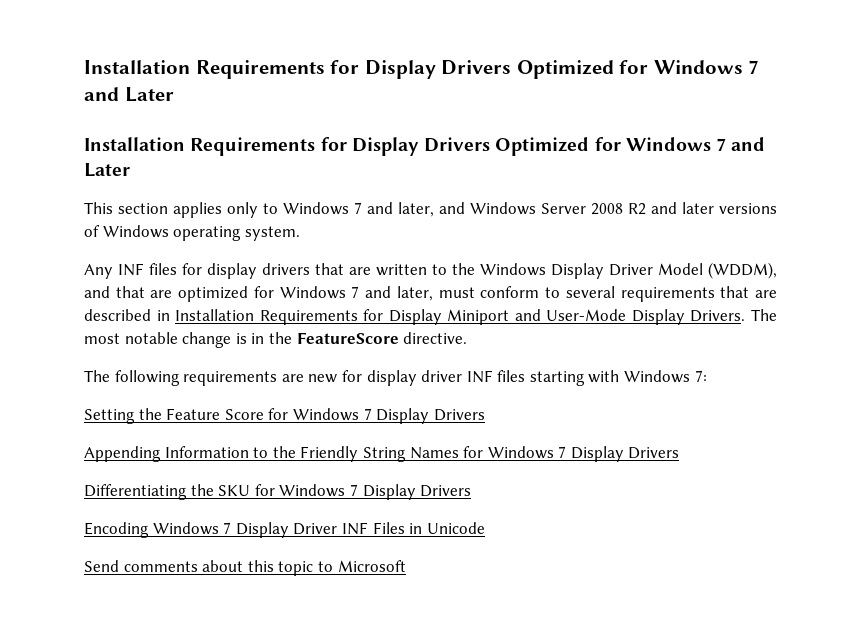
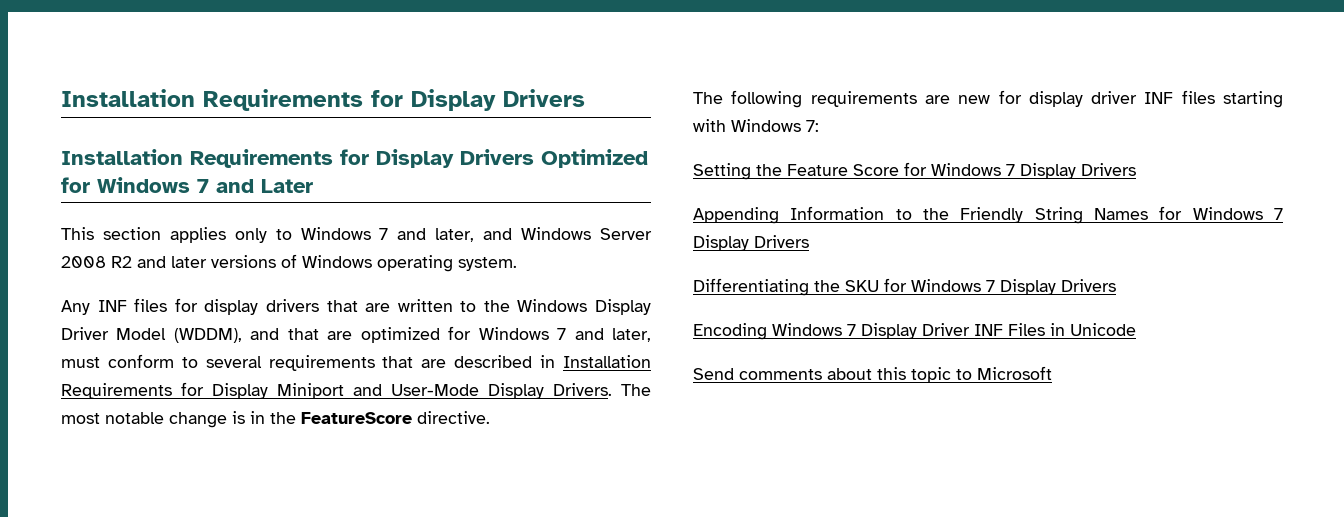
[84,60,760,79] [84,87,174,102] Installation Requirements for Display Drivers Optimized for Windows 7 and Later -> [61,89,585,111] Installation Requirements for Display Drivers

